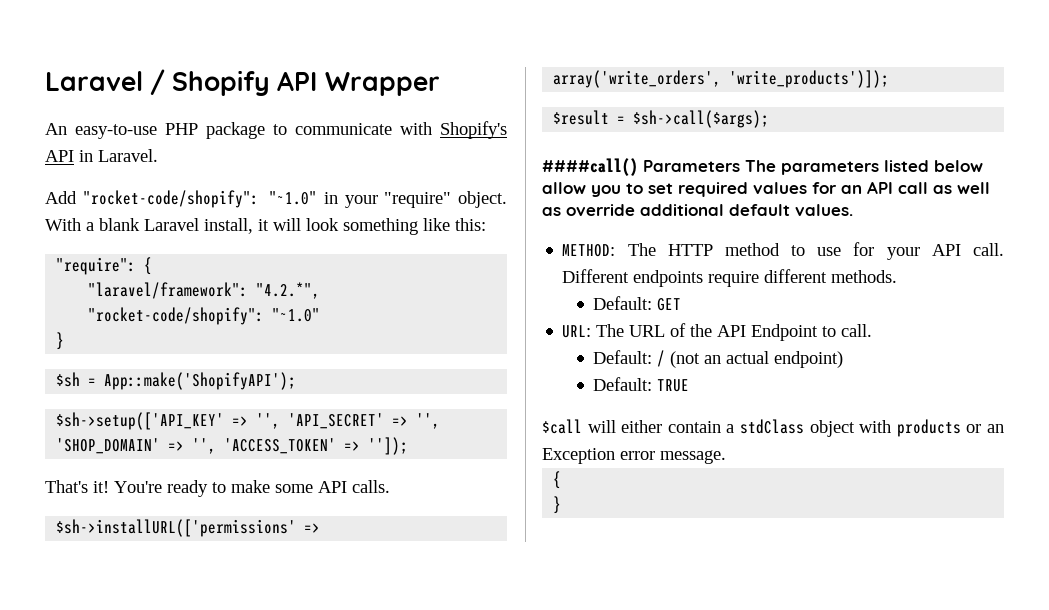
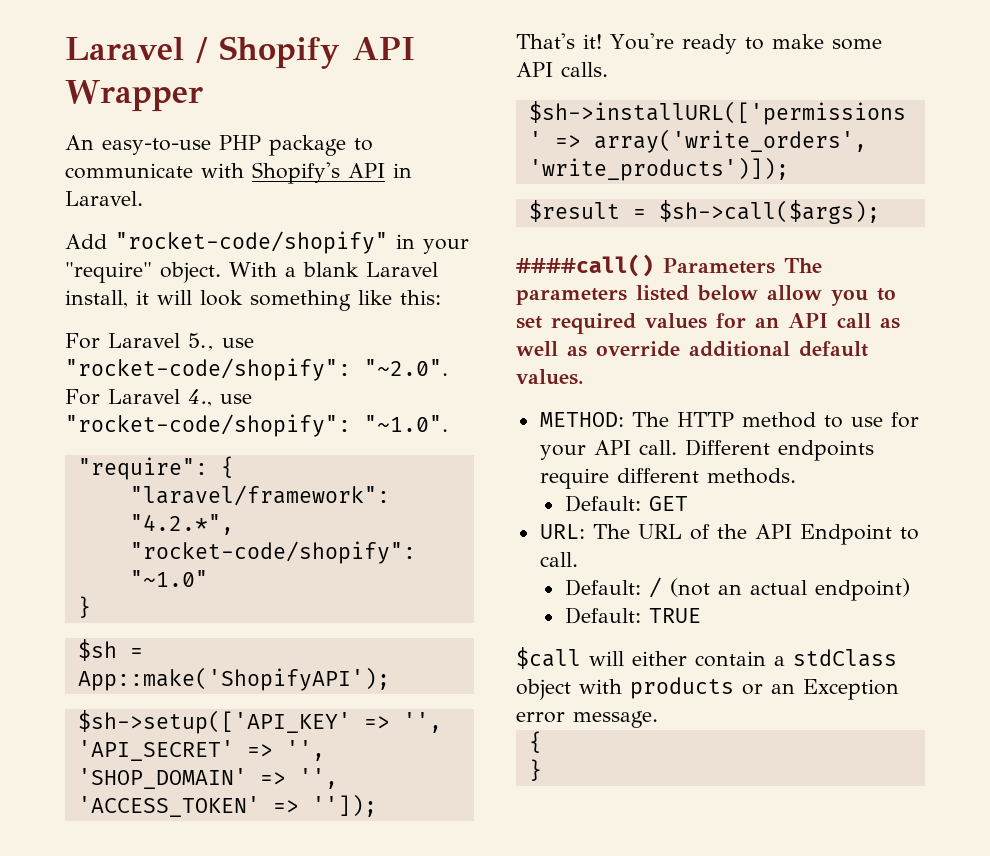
[82,190,318,208] "rocket-code/shopify": "~1.0" -> [115,231,388,254] "rocket-code/shopify"
(486, 224) none -> [65,333,254,351] [65,358,448,381] [65,389,252,407] [65,414,448,437] // For Laravel 5., use "rocket-code/shopify": "~2.0". For Laravel 4., use "rocket-code/shopify": "~1.0".

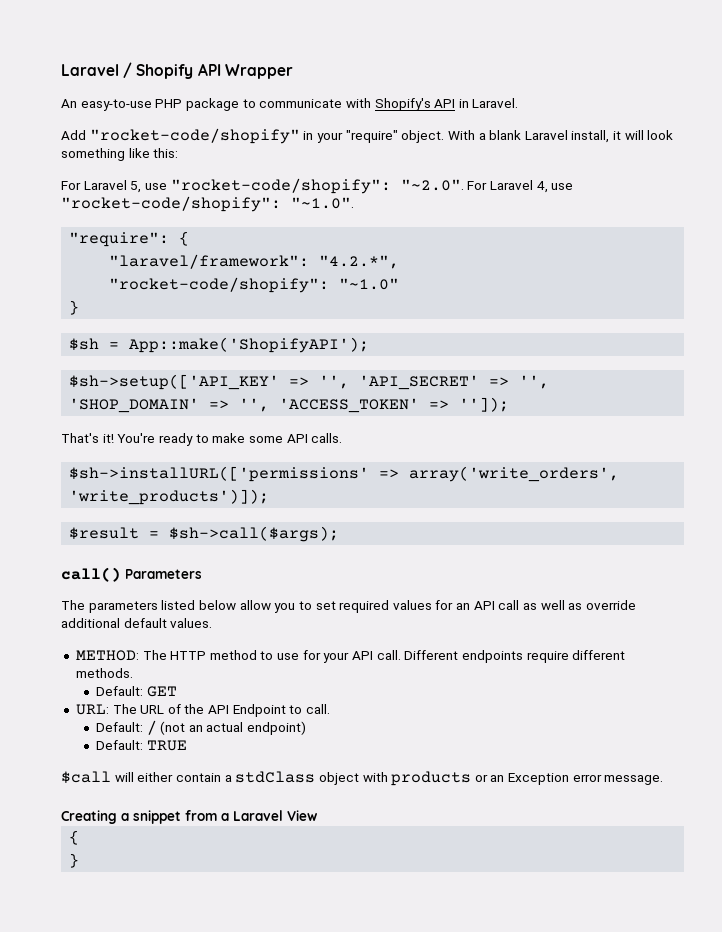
[188,333,214,351] 5., -> [130,181,142,193] 5,
[188,389,212,407] 4., -> [536,181,548,193] 4,
[516,254,654,277] ####call() -> [61,567,121,582] call()
(775, 266) none -> (202, 574) //
(658, 719) none -> [61,810,317,824] // Creating a snippet from a Laravel View

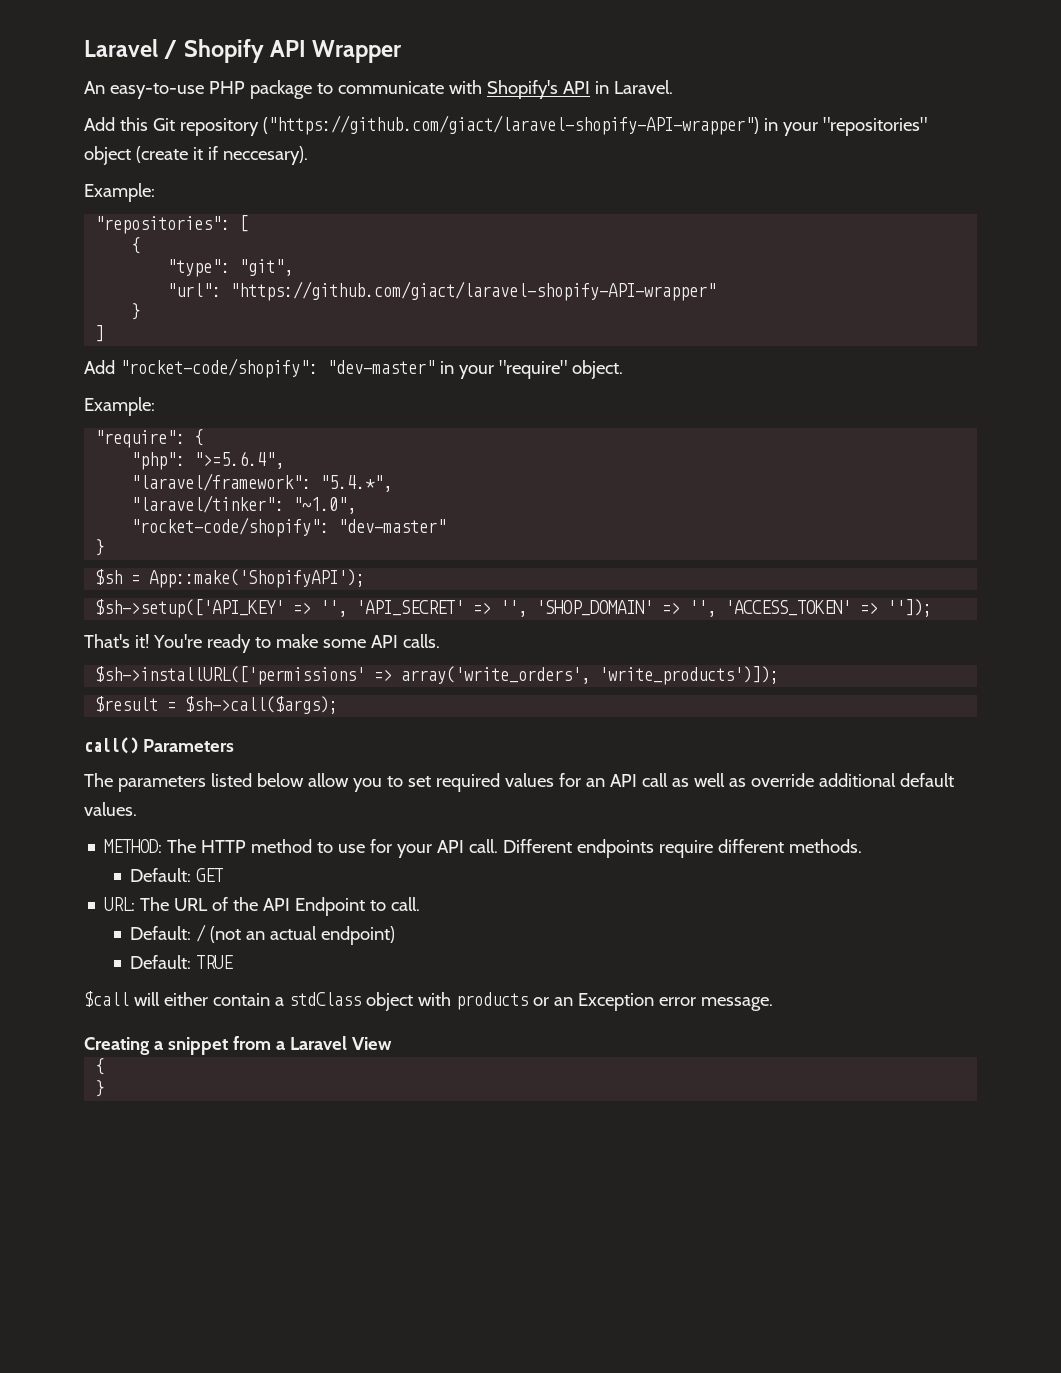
[89,128,674,144] [61,148,179,161] [61,178,574,194] [61,196,354,212] "rocket-code/shopify" in your "require" object. With a blank Laravel install, it will look something like this: // For Laravel 5, use "rocket-code/shopify": "~2.0". For Laravel 4, use "rocket-code/shopify": "~1.0". -> [119,115,927,136] [84,146,308,165] [84,183,155,202] [95,215,249,234] [131,237,141,254] [167,259,294,277] [167,281,717,301] [131,303,141,320] [95,325,105,342] [84,358,623,379] [84,397,155,416] this Git repository ("https://github.com/giact/laravel-shopify-API-wrapper") in your "repositories" object (create it if neccesary). // Example: // "repositories": [ // { // "type": "git", // "url": "https://github.com/giact/laravel-shopify-API-wrapper" // } // ] // Add "rocket-code/shopify": "dev-master" in your "require" object. // Example:
(190, 238) none -> [131,451,285,470] // "php": ">=5.6.4",
[319,255,400,269] [109,277,400,293] "4.2.*", // "rocket-code/shopify": "~1.0" -> [320,475,393,492] [131,495,357,514] [131,517,447,537] "5.4.*", // "laravel/tinker": "~1.0", // "rocket-code/shopify": "dev-master"

